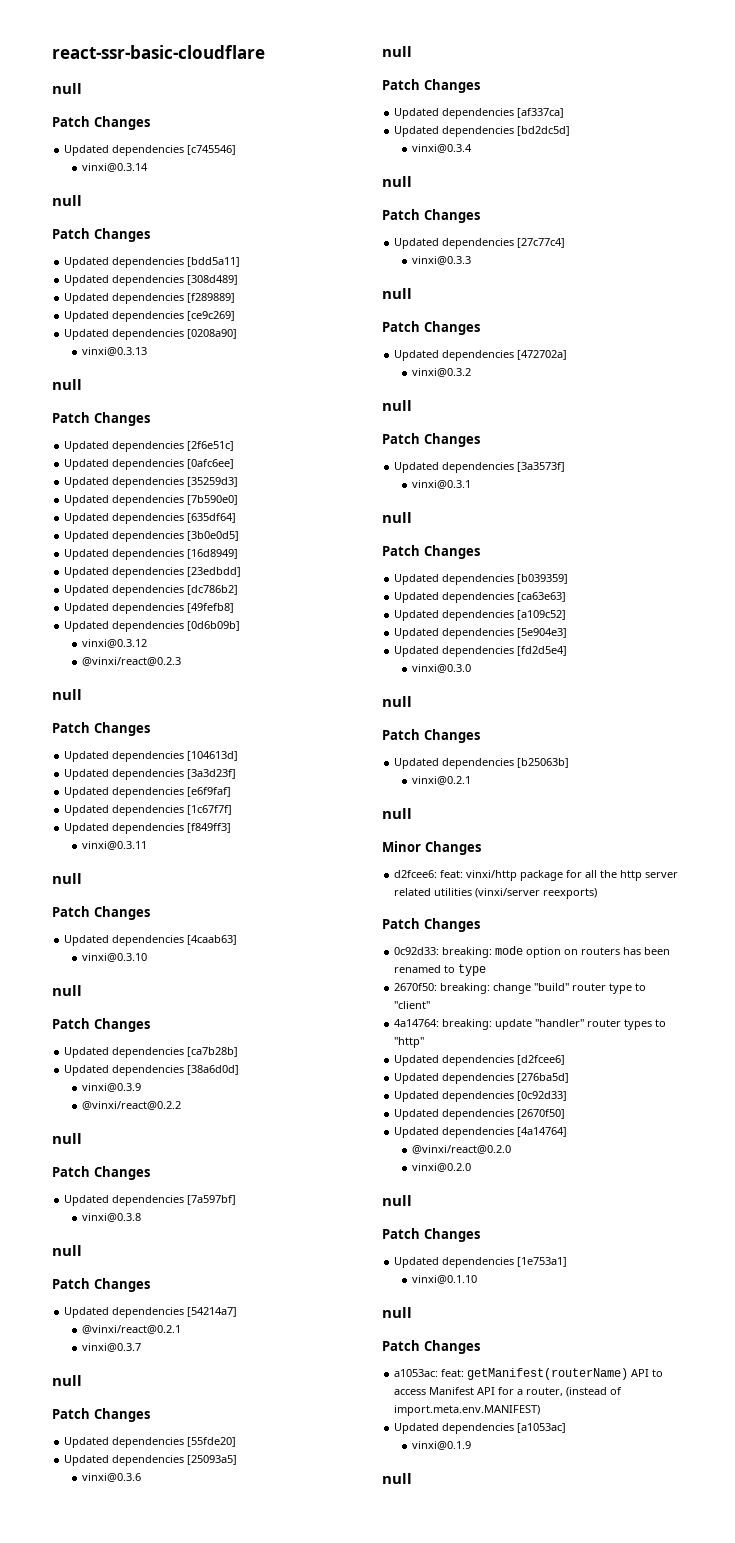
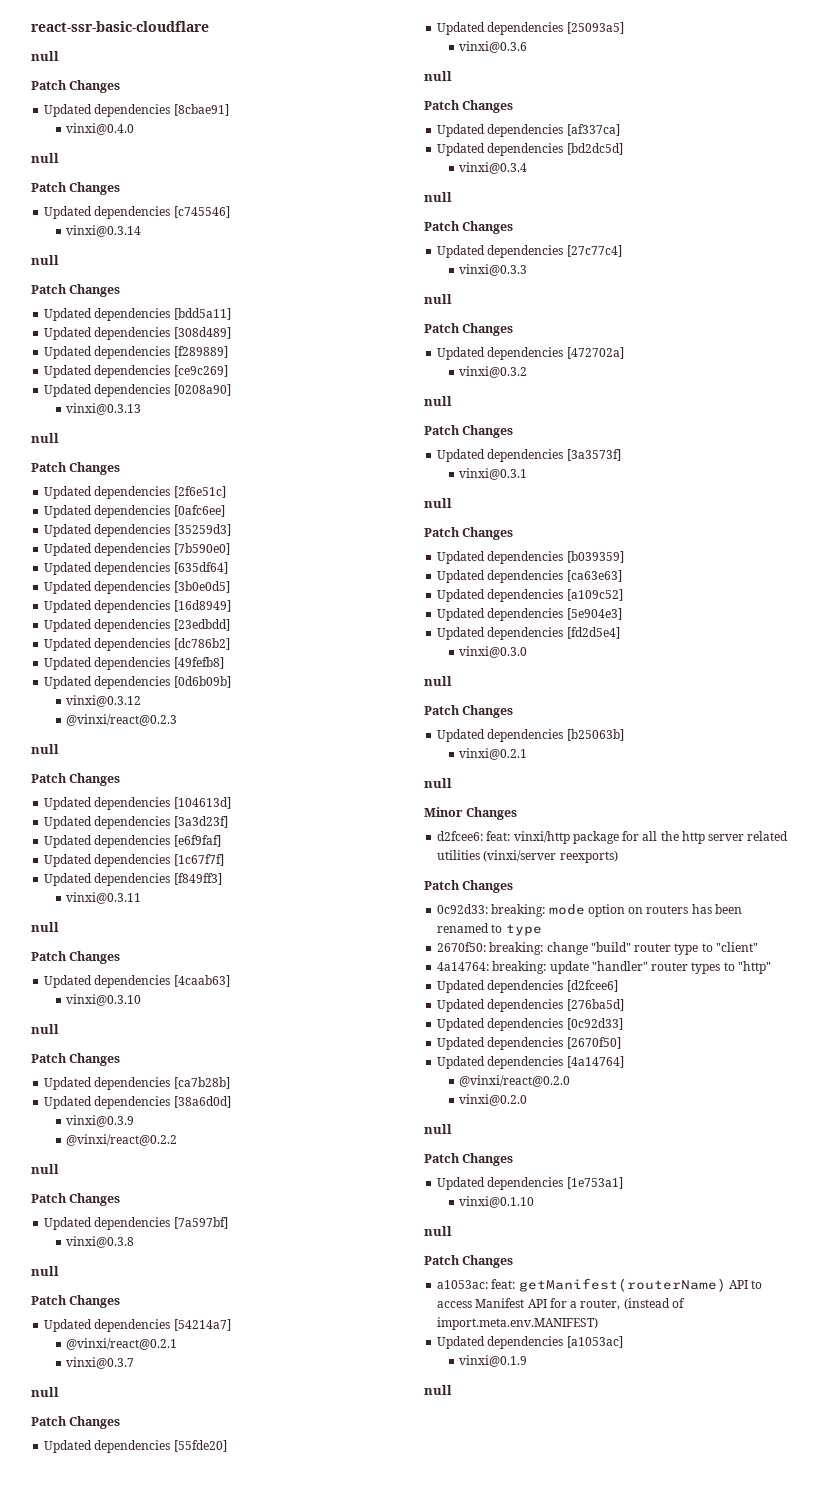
(150, 123) none -> [44,104,229,117] [66,123,135,135] [31,153,59,163] [31,182,121,195] // Updated dependencies [8cbae91] // vinxi@0.4.0 // null // Patch Changes

